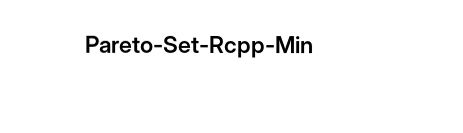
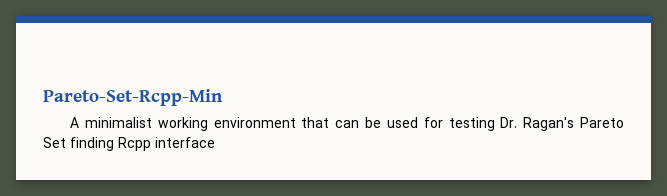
(314, 47) none -> [70,117,624,131] [43,137,215,151] // A minimalist working environment that can be used for testing Dr. Ragan's Pareto Set finding Rcpp interface

